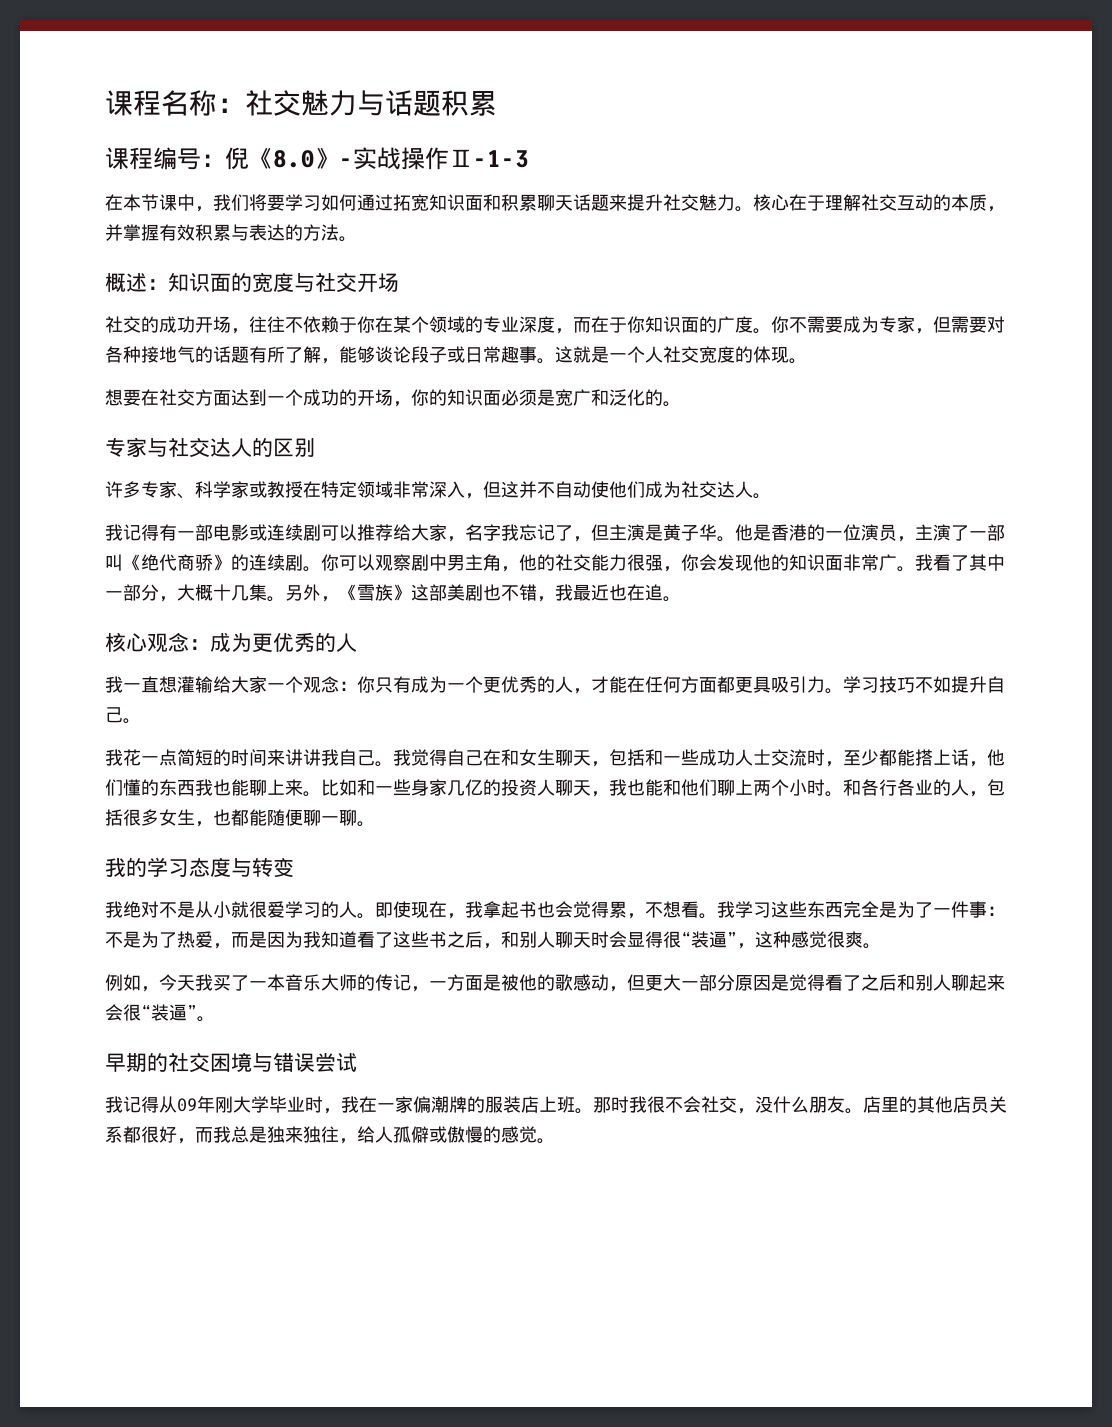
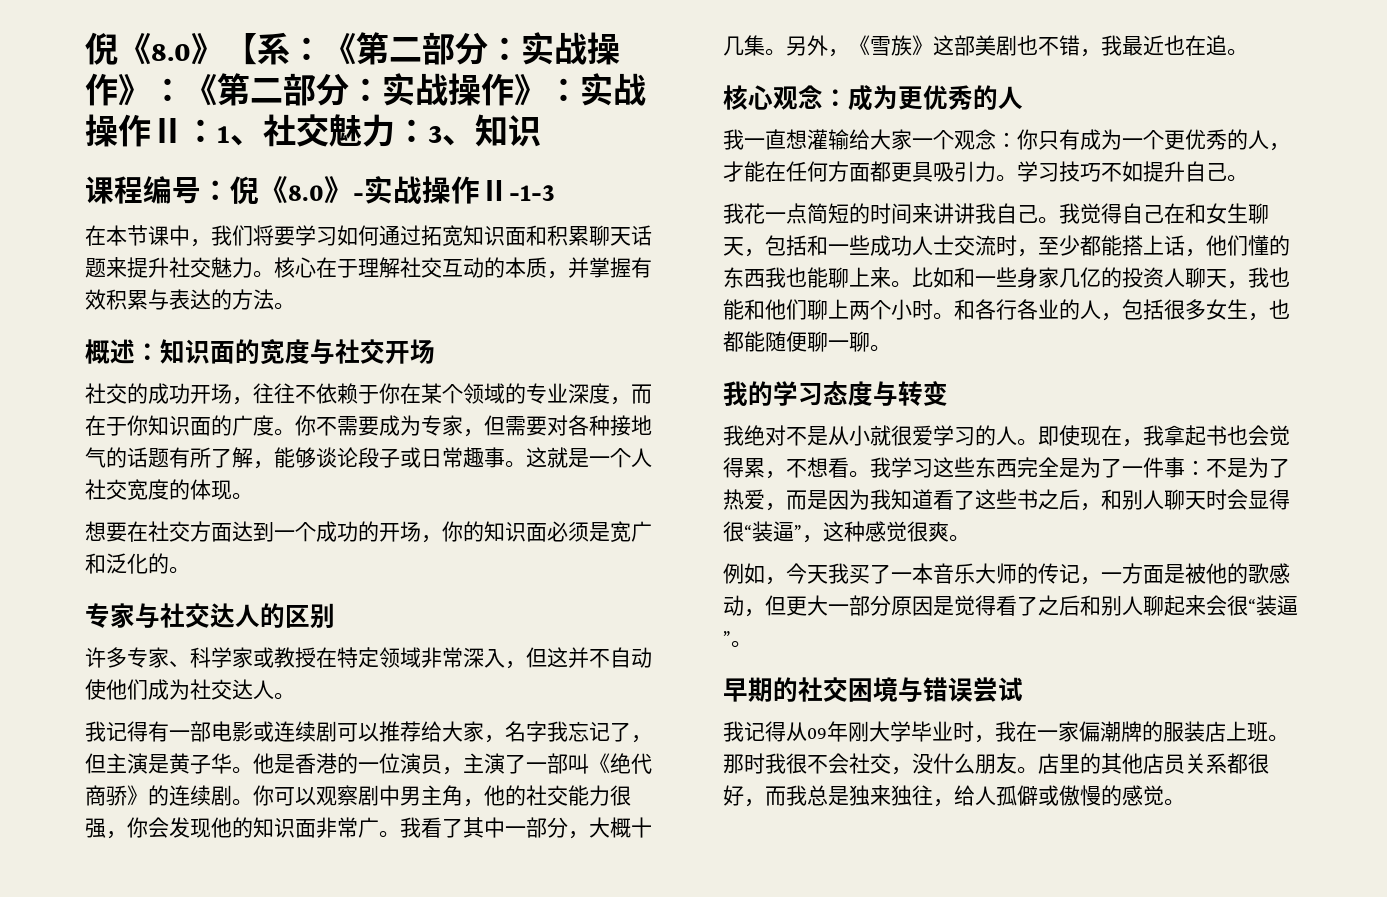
[105,90,497,116] 课程名称：社交魅力与话题积累 -> [85,32,620,65] [85,73,646,106] [85,114,541,147] 倪《8.0》【系：《第二部分：实战操作》：《第二部分：实战操作》：实战操作Ⅱ：1、社交魅力：3、知识

